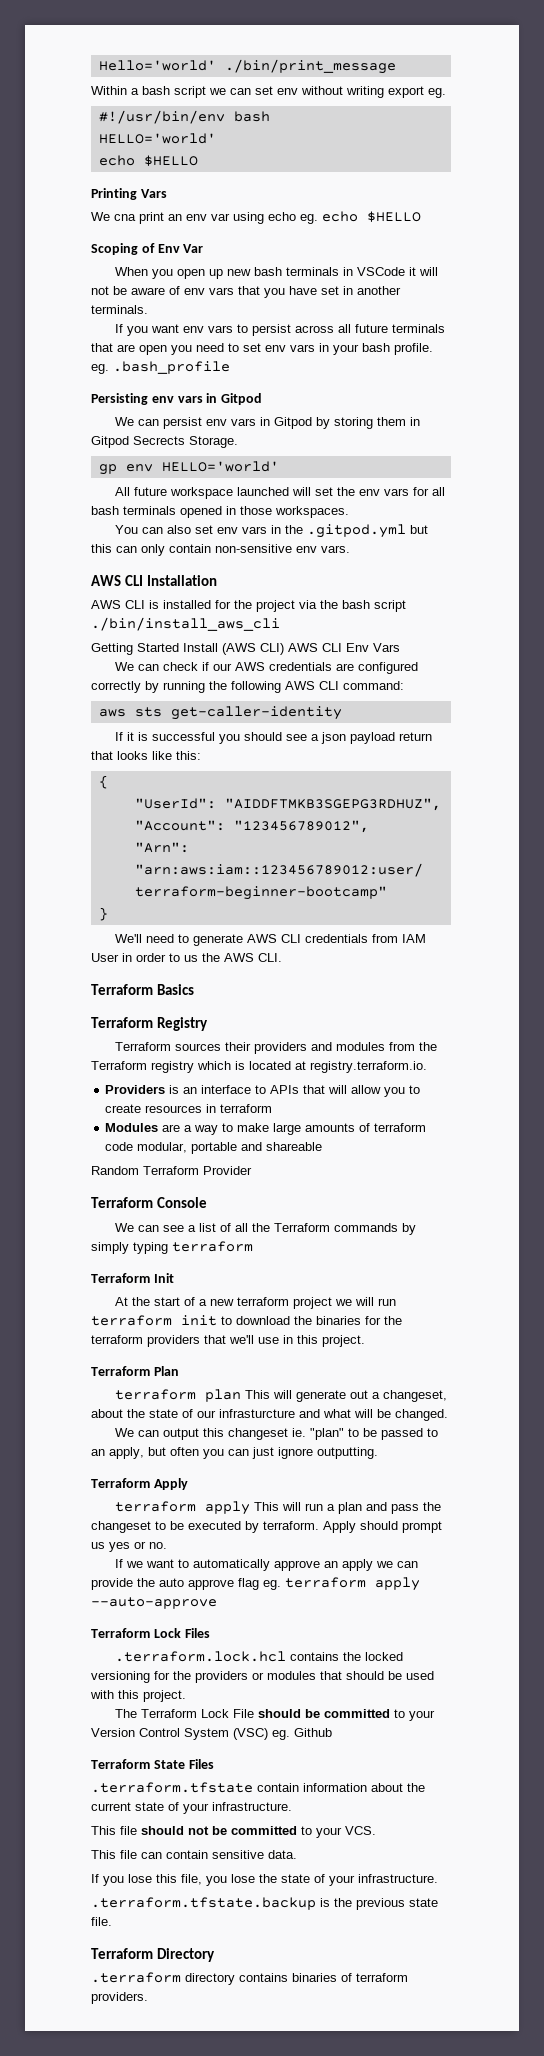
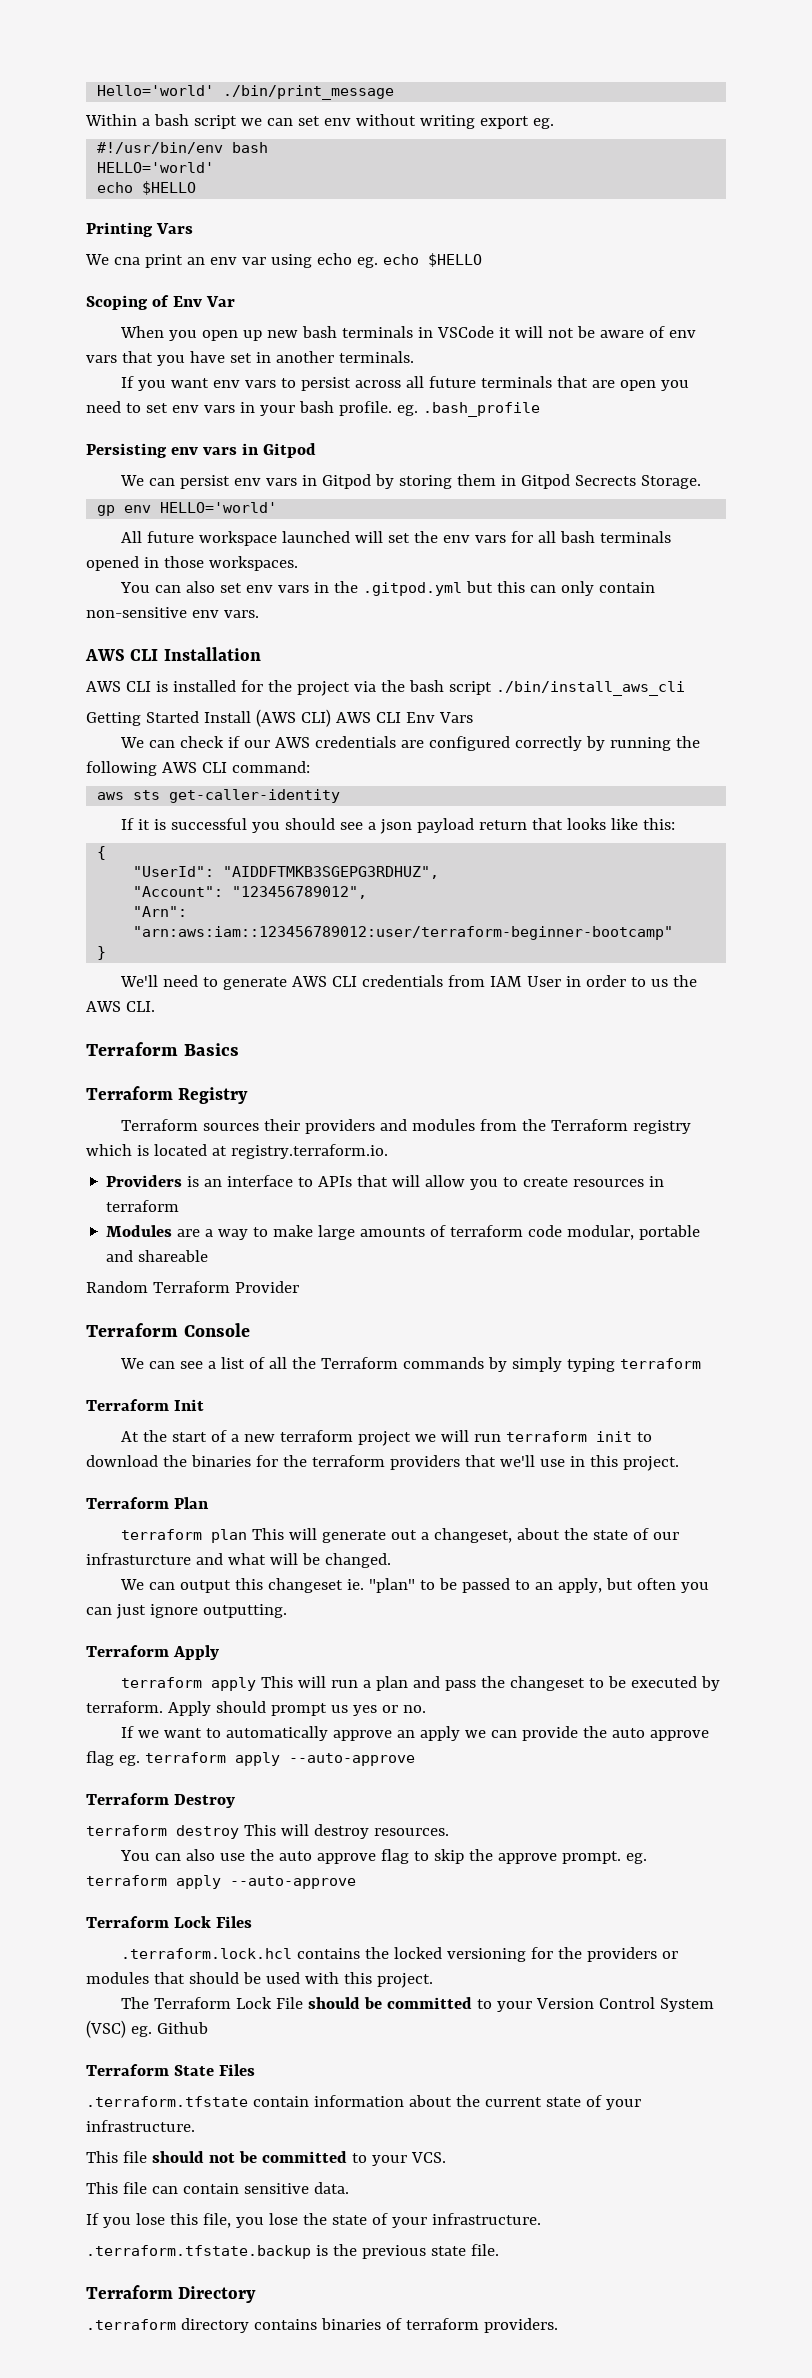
(217, 1603) none -> [86,1793,235,1808] [86,1824,449,1839] [120,1849,648,1864] [86,1875,356,1889] // Terraform Destroy // terraform destroy This will destroy resources. // You can also use the auto approve flag to skip the approve prompt. eg. terraform apply --auto-approve

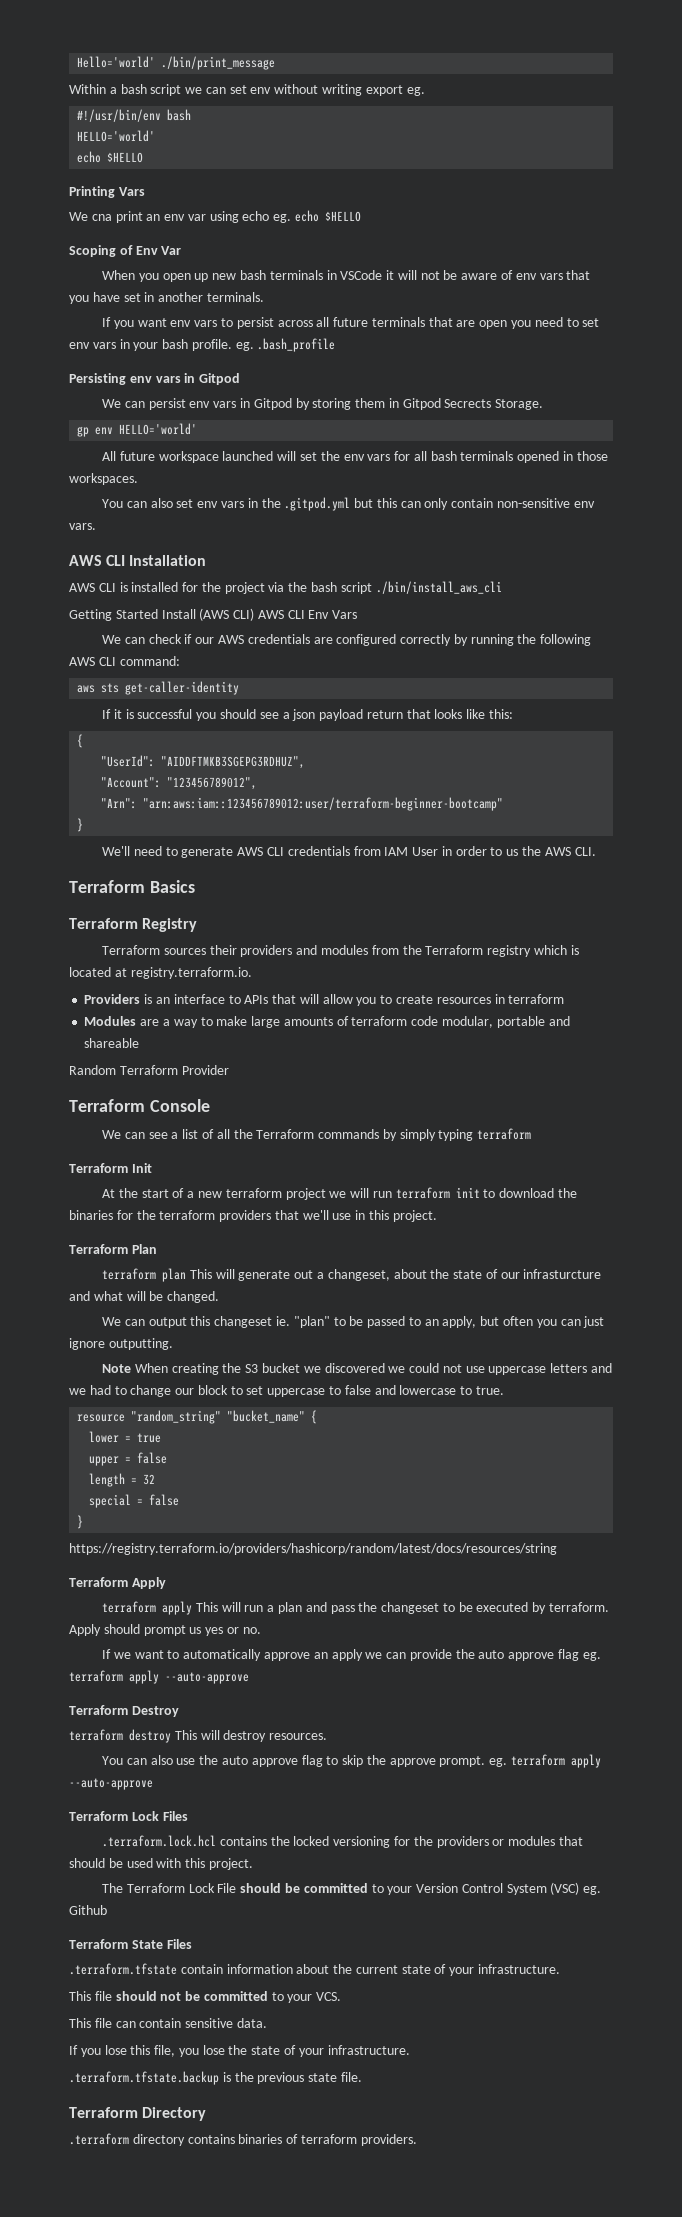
(287, 1611) none -> [102,1363,612,1375] [69,1385,504,1397] [77,1410,318,1424] [89,1431,162,1443] [89,1452,168,1466] [89,1473,156,1487] [89,1494,180,1508] [77,1515,84,1529] [69,1543,557,1555] // Note When creating the S3 bucket we discovered we could not use uppercase letters and we had to change our block to set uppercase to false and lowercase to true. // resource "random_string" "bucket_name" { // lower = true // upper = false // length = 32 // special = false // } // https://registry.terraform.io/providers/hashicorp/random/latest/docs/resources/string

